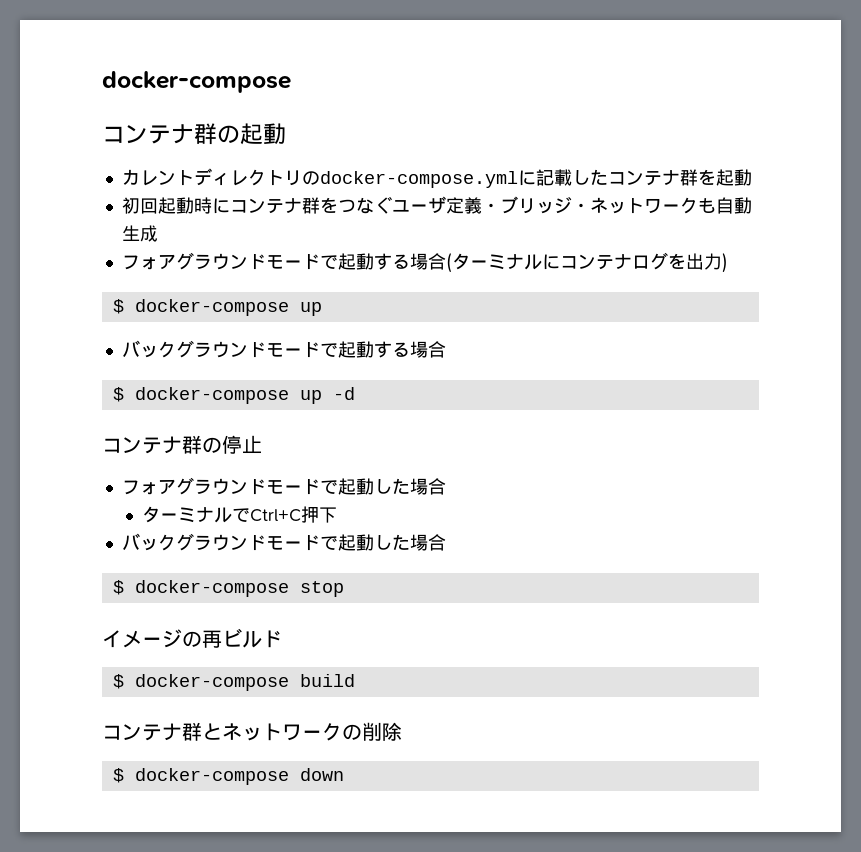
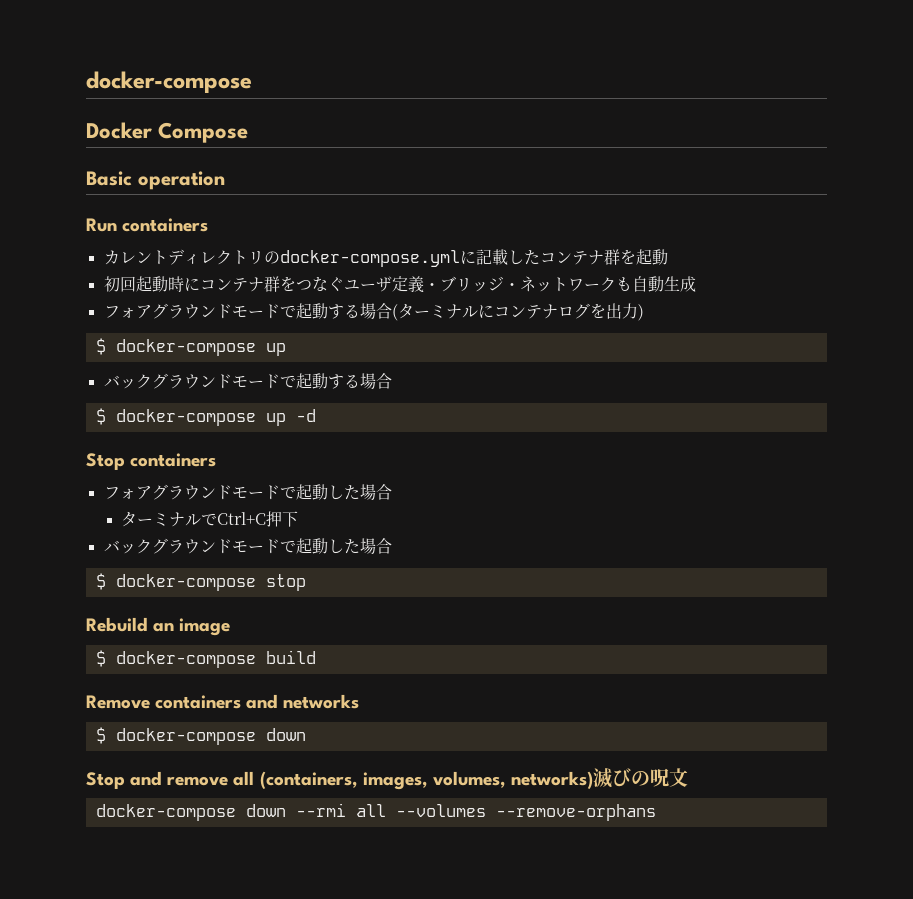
[102,123,286,145] コンテナ群の起動 -> [86,122,249,143] [86,171,225,190] [86,218,209,232] Docker Compose // Basic operation // Run containers
[102,435,262,454] コンテナ群の停止 -> [86,453,217,470] Stop containers
[102,628,282,648] イメージの再ビルド -> [86,617,231,636] Rebuild an image
[102,722,402,741] [112,768,344,785] コンテナ群とネットワークの削除 // $ docker-compose down -> [86,694,360,709] [95,727,306,745] [86,768,688,790] [95,803,656,821] Remove containers and networks // $ docker-compose down // Stop and remove all (containers, images, volumes, networks)滅びの呪文 // docker-compose down --rmi all --volumes --remove-orphans

